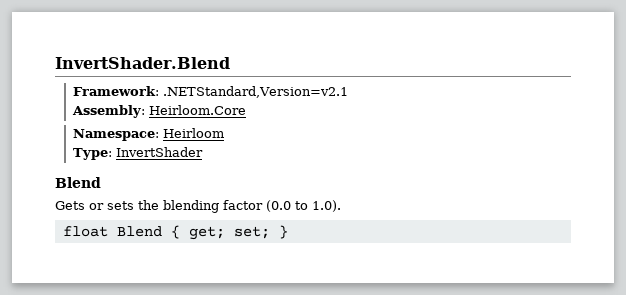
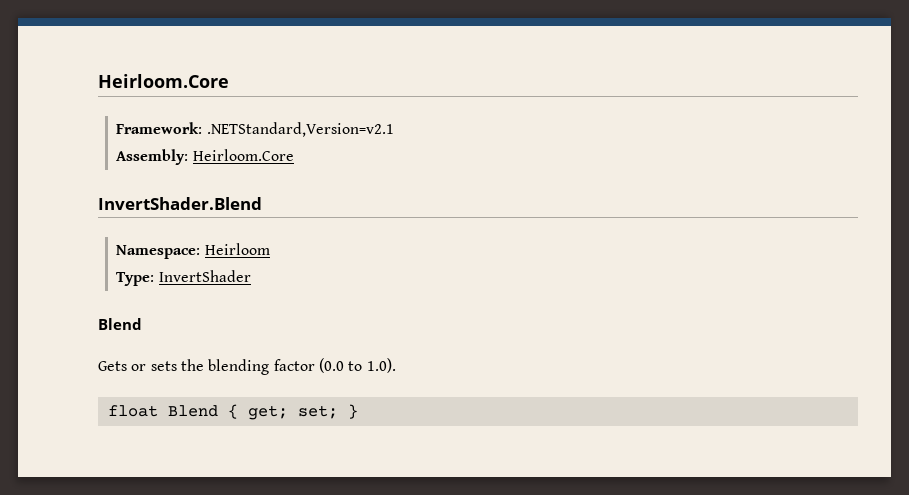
[55,57,230,69] InvertShader.Blend -> [98,74,229,88] Heirloom.Core
(247, 110) none -> [98,197,262,210] // InvertShader.Blend

